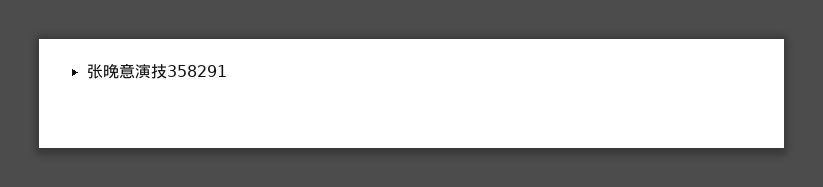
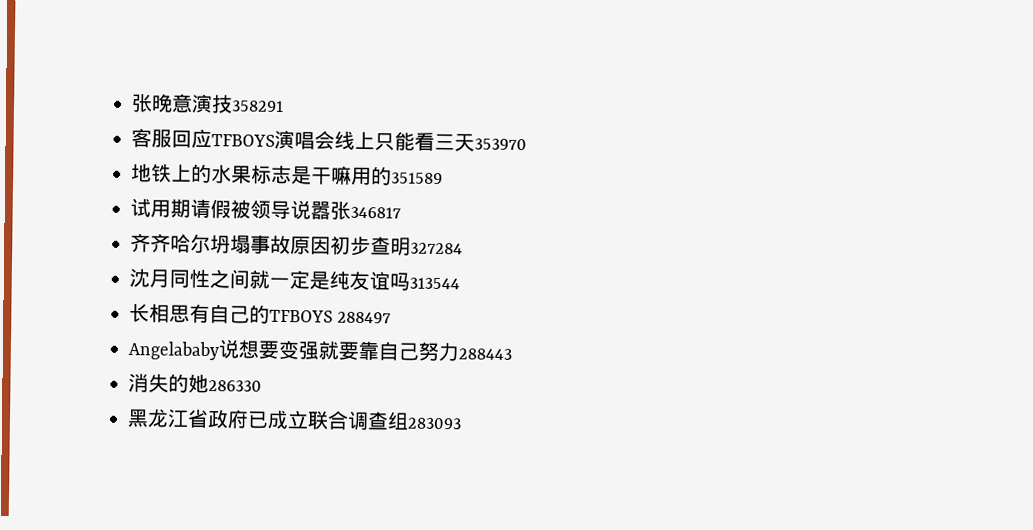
(227, 71) none -> [131,128,527,152] [131,163,443,186] [130,198,401,220] [130,233,463,257] [129,268,460,291] [129,303,392,324] [128,339,512,362] [128,372,262,394] [127,408,462,431] // 客服回应TFBOYS演唱会线上只能看三天353970 // 地铁上的水果标志是干嘛用的351589 // 试用期请假被领导说嚣张346817 // 齐齐哈尔坍塌事故原因初步查明327284 // 沈月同性之间就一定是纯友谊吗313544 // 长相思有自己的TFBOYS 288497 // Angelababy说想要变强就要靠自己努力288443 // 消失的她286330 // 黑龙江省政府已成立联合调查组283093

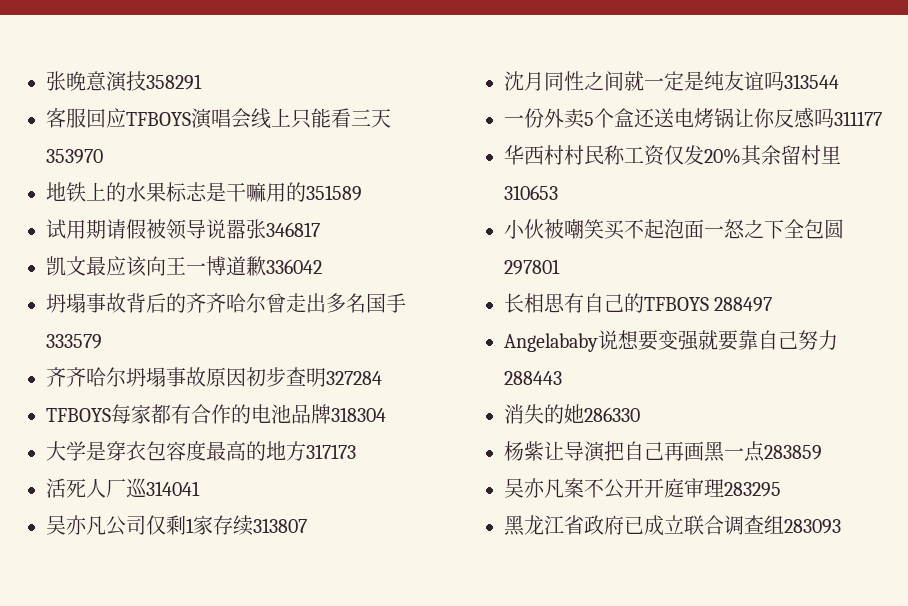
(401, 212) none -> [46,256,322,277] [46,293,406,313] [46,334,102,349] // 凯文最应该向王一博道歉336042 // 坍塌事故背后的齐齐哈尔曾走出多名国手333579
(463, 248) none -> [46,404,386,424] [46,440,356,461] [46,478,200,498] [46,515,307,536] // TFBOYS每家都有合作的电池品牌318304 // 大学是穿衣包容度最高的地方317173 // 活死人厂巡314041 // 吴亦凡公司仅剩1家存续313807
(460, 283) none -> [504,107,882,129] [504,145,841,166] [504,185,558,200] [504,219,844,240] [504,259,560,275] // 一份外卖5个盒还送电烤锅让你反感吗311177 // 华西村村民称工资仅发20%其余留村里310653 // 小伙被嘲笑买不起泡面一怒之下全包圆297801
(262, 386) none -> [504,441,822,462] [504,478,781,499] // 杨紫让导演把自己再画黑一点283859 // 吴亦凡案不公开开庭审理283295

